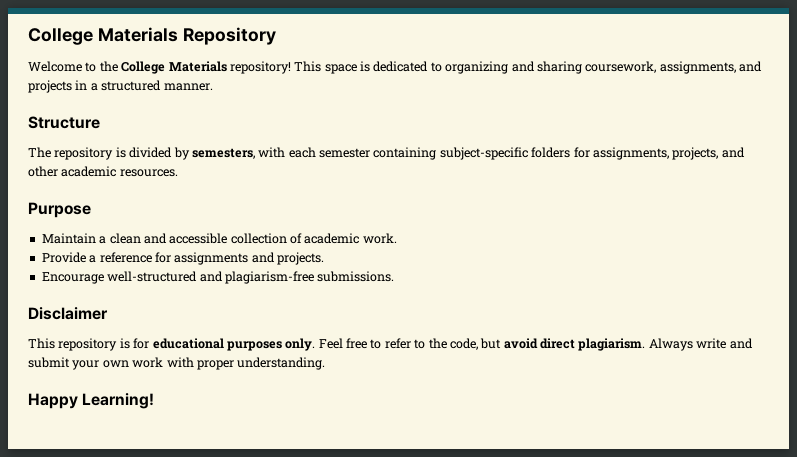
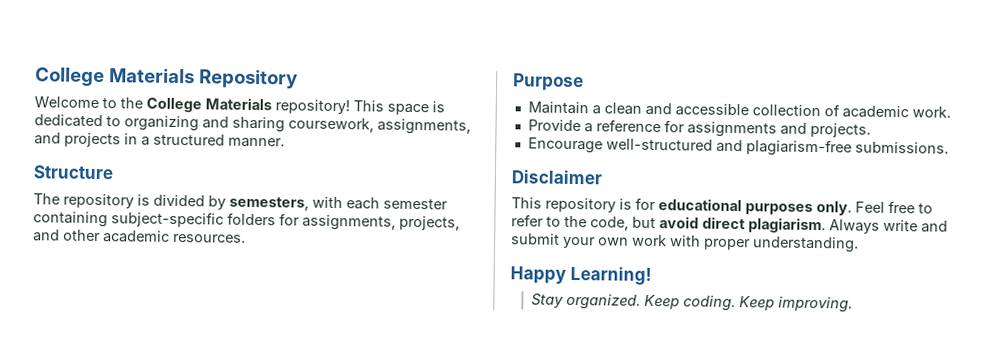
(155, 401) none -> [531,293,854,313] // Stay organized. Keep coding. Keep improving.

